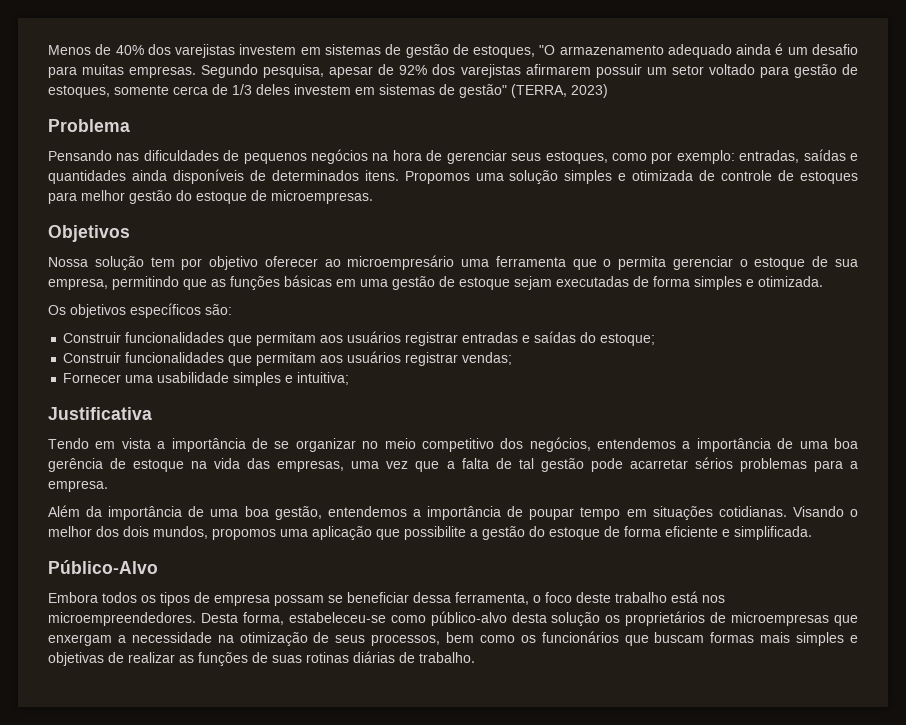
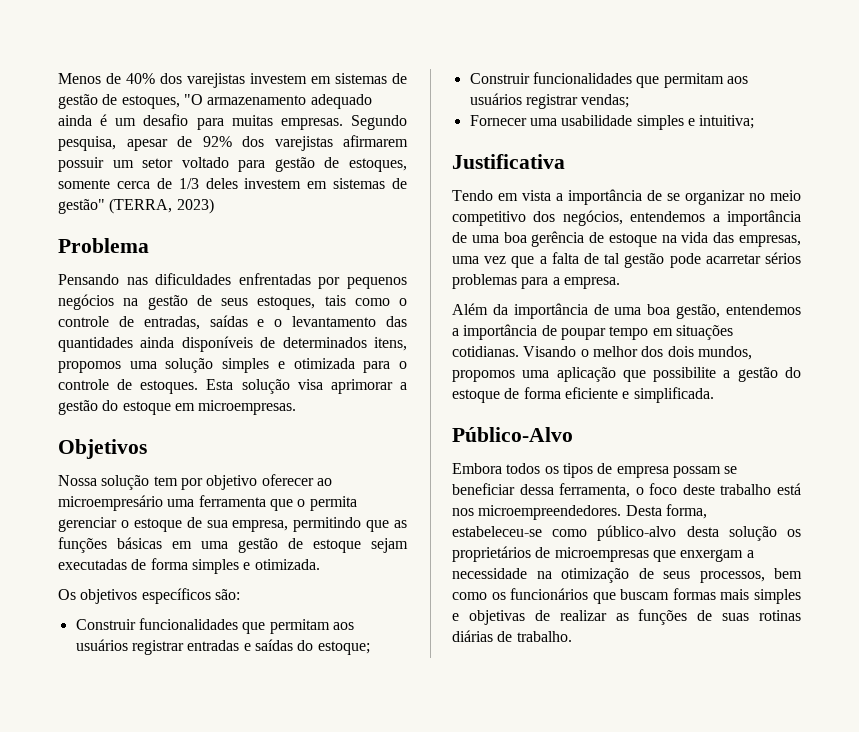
[223,150,240,161] de -> [238,273,341,289] enfrentadas por
[392,149,858,164] hora de gerenciar seus estoques, como por exemplo: entradas, saídas e -> [147,295,407,310] [58,315,407,330] gestão de seus estoques, tais como o controle de entradas, saídas e o levantamento das
[364,170,470,184] itens. Propomos -> [374,337,408,351] [58,361,121,373] itens, propomos
[699,170,858,184] [48,190,267,204] de controle de estoques para melhor gestão do estoque de -> [363,361,407,373] [58,379,407,394] [58,400,195,415] para o controle de estoques. Esta solução visa aprimorar a gestão do estoque em

